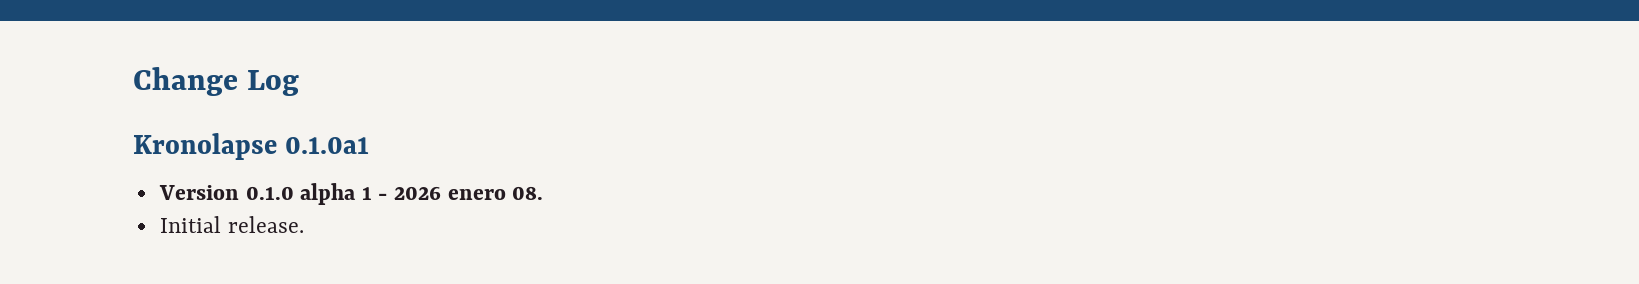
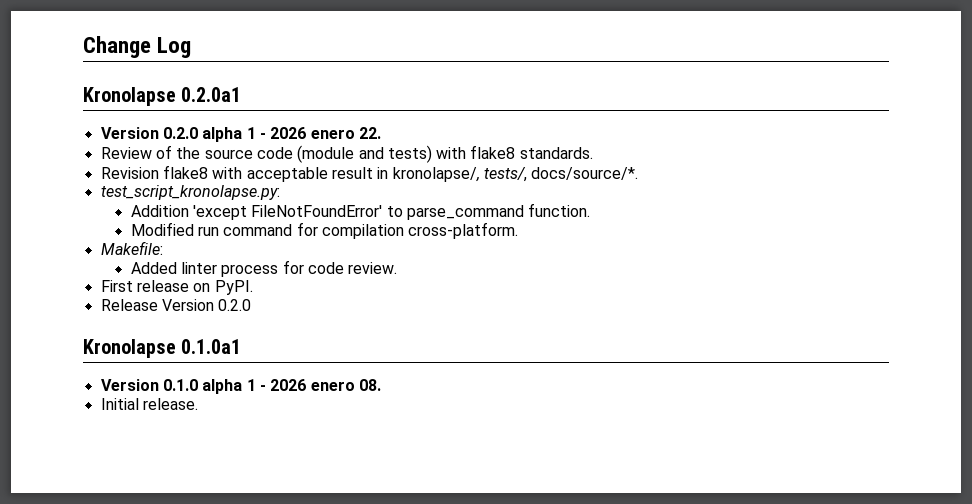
(300, 83) none -> [83,87,242,106] [100,127,381,142] [100,145,593,163] [100,165,639,182] [100,185,280,200] [130,203,591,220] [130,222,519,239] [100,241,163,255] [130,260,398,277] [100,280,253,295] [100,299,252,311] // Kronolapse 0.2.0a1 // Version 0.2.0 alpha 1 - 2026 enero 22. // Review of the source code (module and tests) with flake8 standards. // Revision flake8 with acceptable result in kronolapse/, tests/, docs/source/*. // test_script_kronolapse.py: // Addition 'except FileNotFoundError' to parse_command function. // Modified run command for compilation cross-platform. // Makefile: // Added linter process for code review. // First release on PyPI. // Release Version 0.2.0

